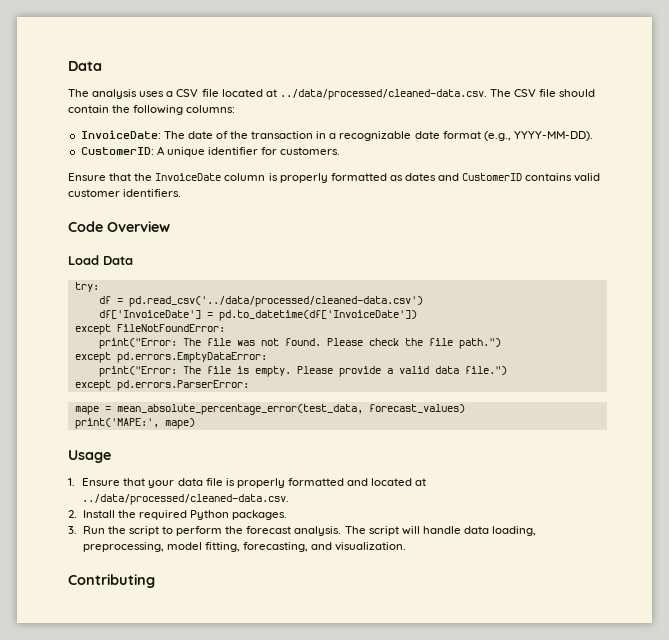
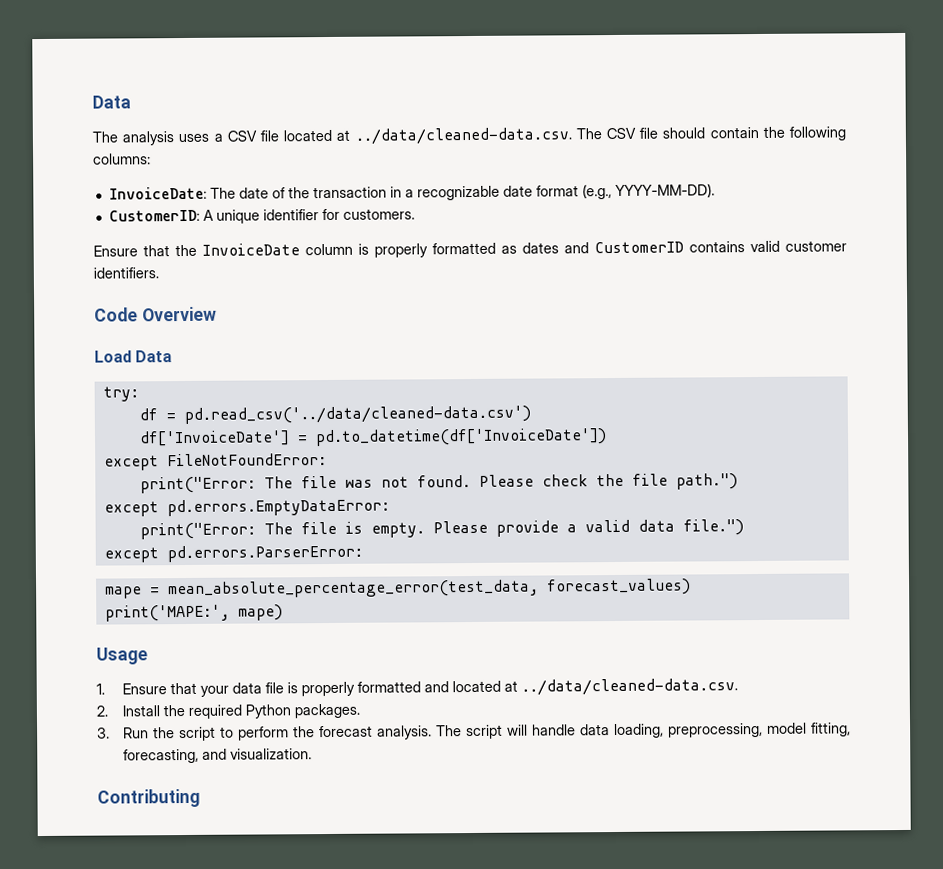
[279,89,487,100] ../data/processed/cleaned-data.csv. -> [354,127,572,145] ../data/cleaned-data.csv.
[128,296,423,307] pd.read_csv('../data/processed/cleaned-data.csv') -> [183,405,531,425] pd.read_csv('../data/cleaned-data.csv')
[82,494,290,505] ../data/processed/cleaned-data.csv. -> [521,678,739,696] ../data/cleaned-data.csv.

